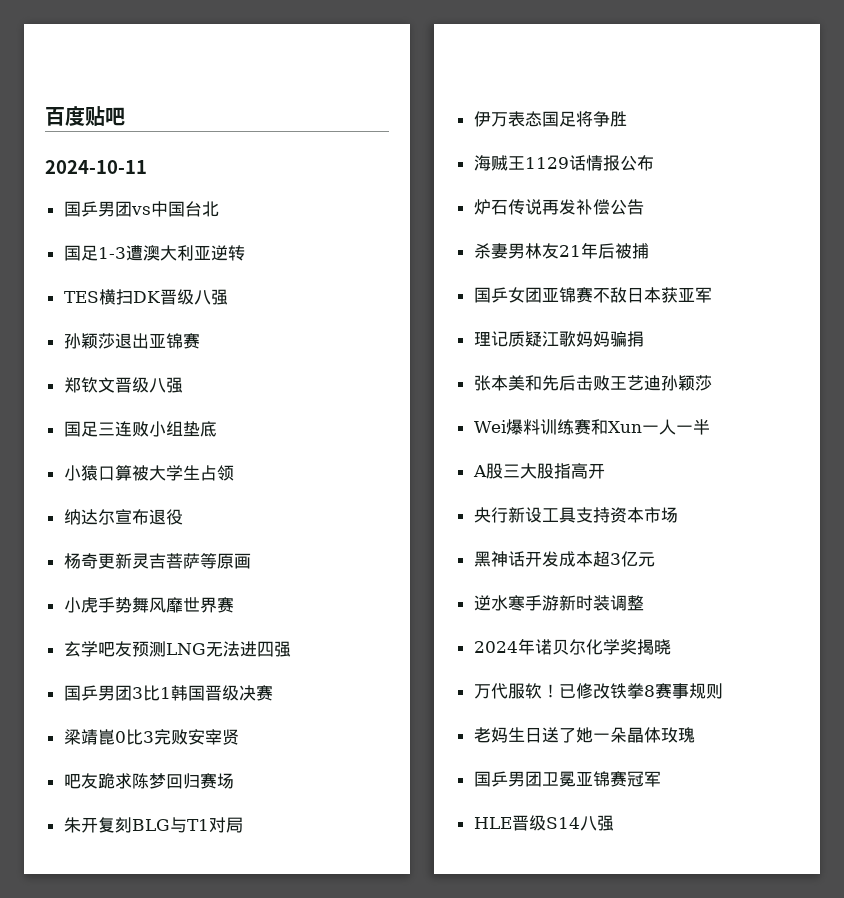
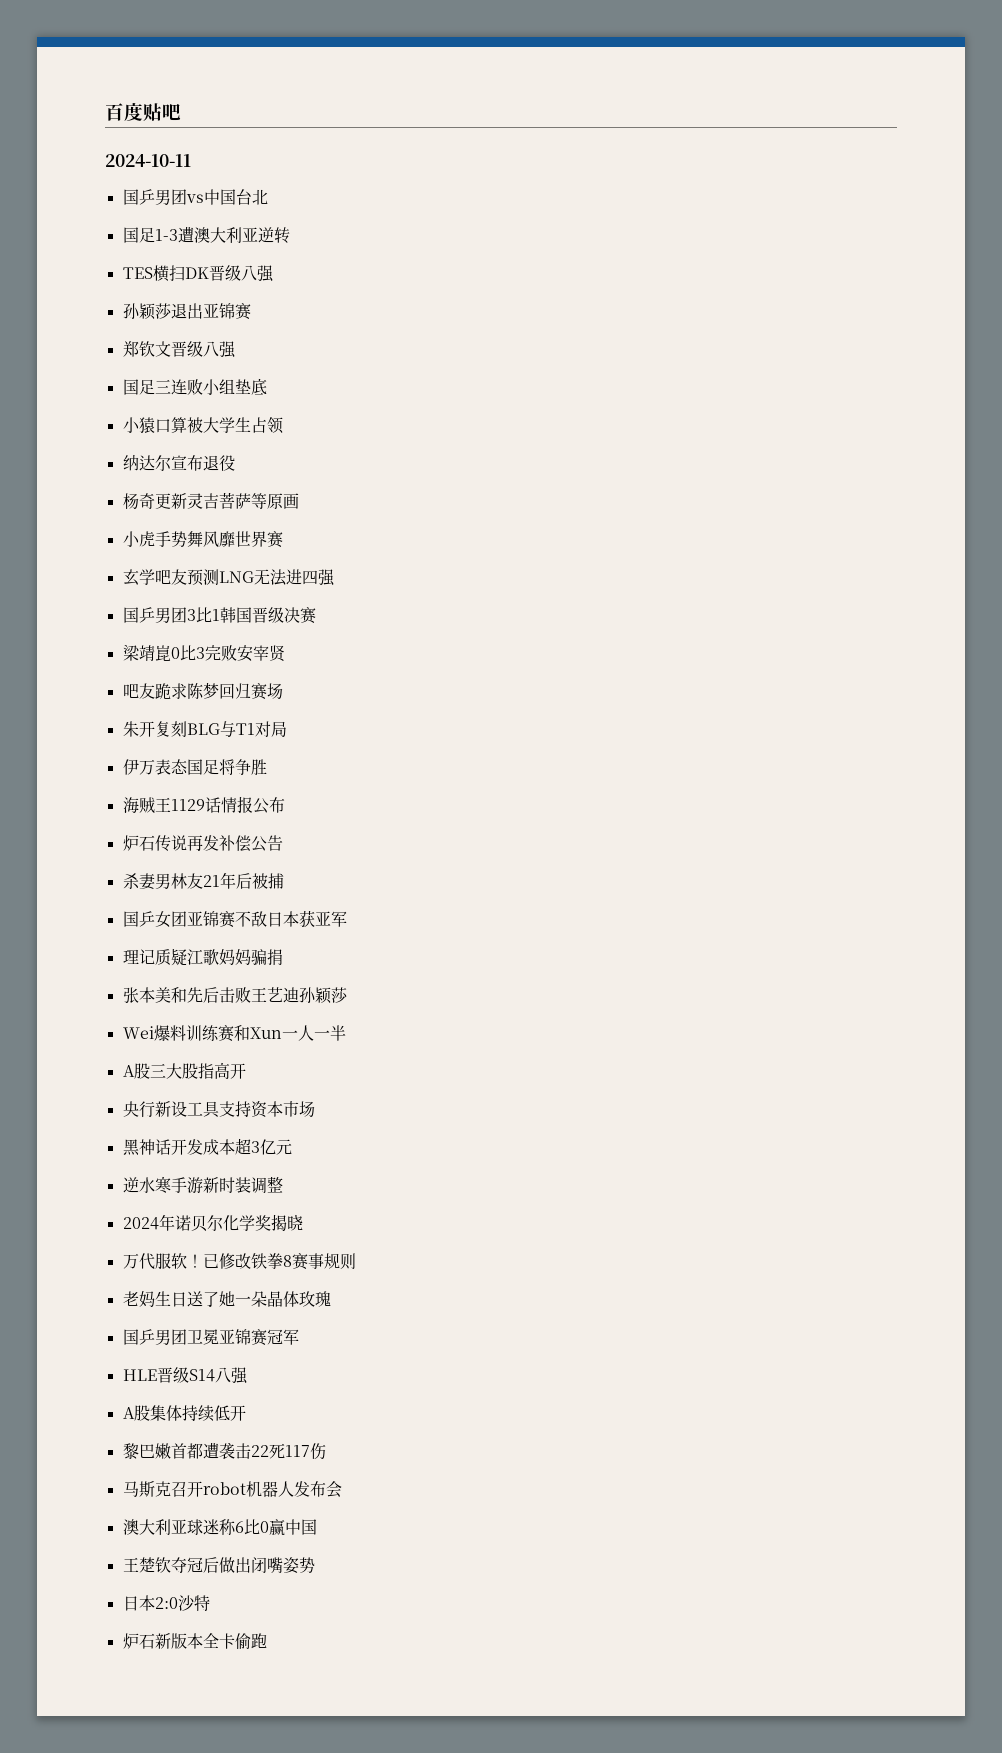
(614, 823) none -> [122,1405,246,1422] [122,1442,326,1460] [122,1481,342,1498] [122,1519,317,1536] [122,1557,315,1574] [122,1595,210,1612] [122,1633,267,1650] // A股集体持续低开 // 黎巴嫩首都遭袭击22死117伤 // 马斯克召开robot机器人发布会 // 澳大利亚球迷称6比0赢中国 // 王楚钦夺冠后做出闭嘴姿势 // 日本2:0沙特 // 炉石新版本全卡偷跑

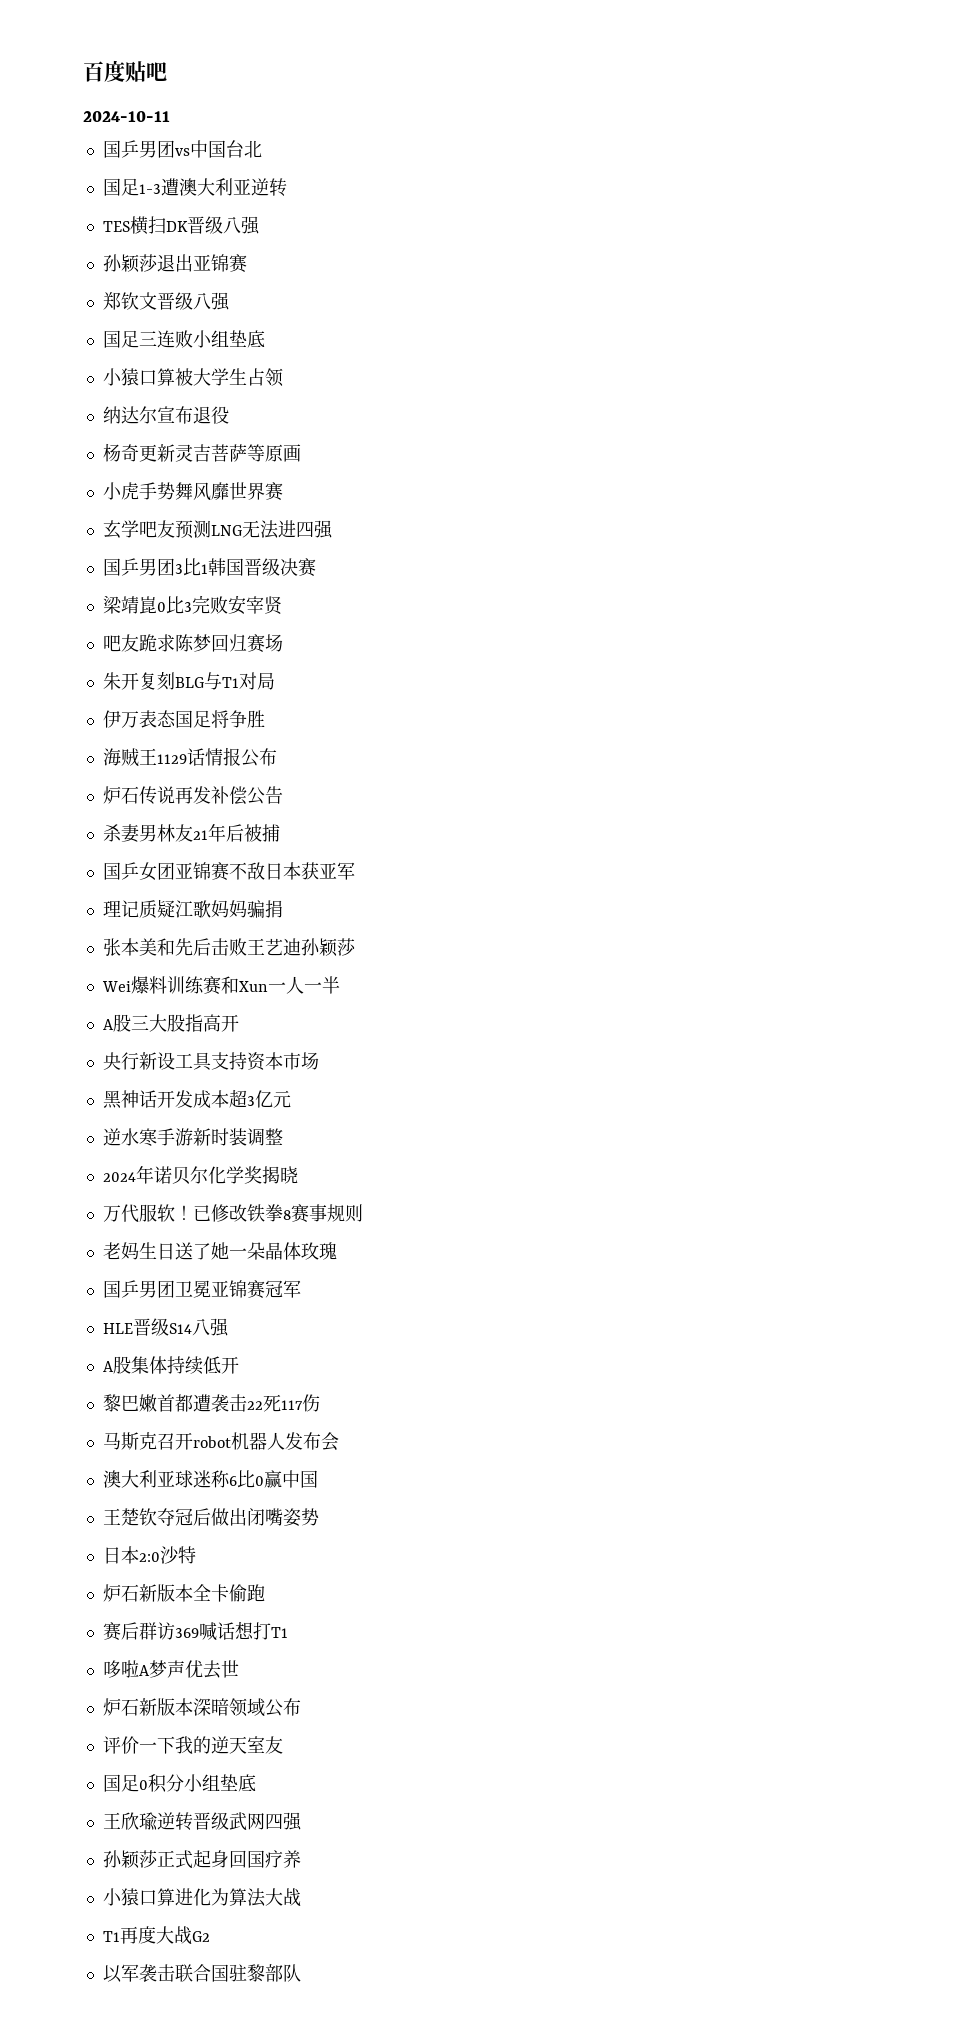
(267, 1641) none -> [102,1621,288,1641] [102,1660,239,1679] [102,1698,301,1717] [102,1736,283,1754] [102,1774,256,1793] [102,1812,302,1831] [102,1850,301,1869] [102,1888,301,1907] [102,1926,210,1945] [102,1964,301,1983] // 赛后群访369喊话想打T1 // 哆啦A梦声优去世 // 炉石新版本深暗领域公布 // 评价一下我的逆天室友 // 国足0积分小组垫底 // 王欣瑜逆转晋级武网四强 // 孙颖莎正式起身回国疗养 // 小猿口算进化为算法大战 // T1再度大战G2 // 以军袭击联合国驻黎部队

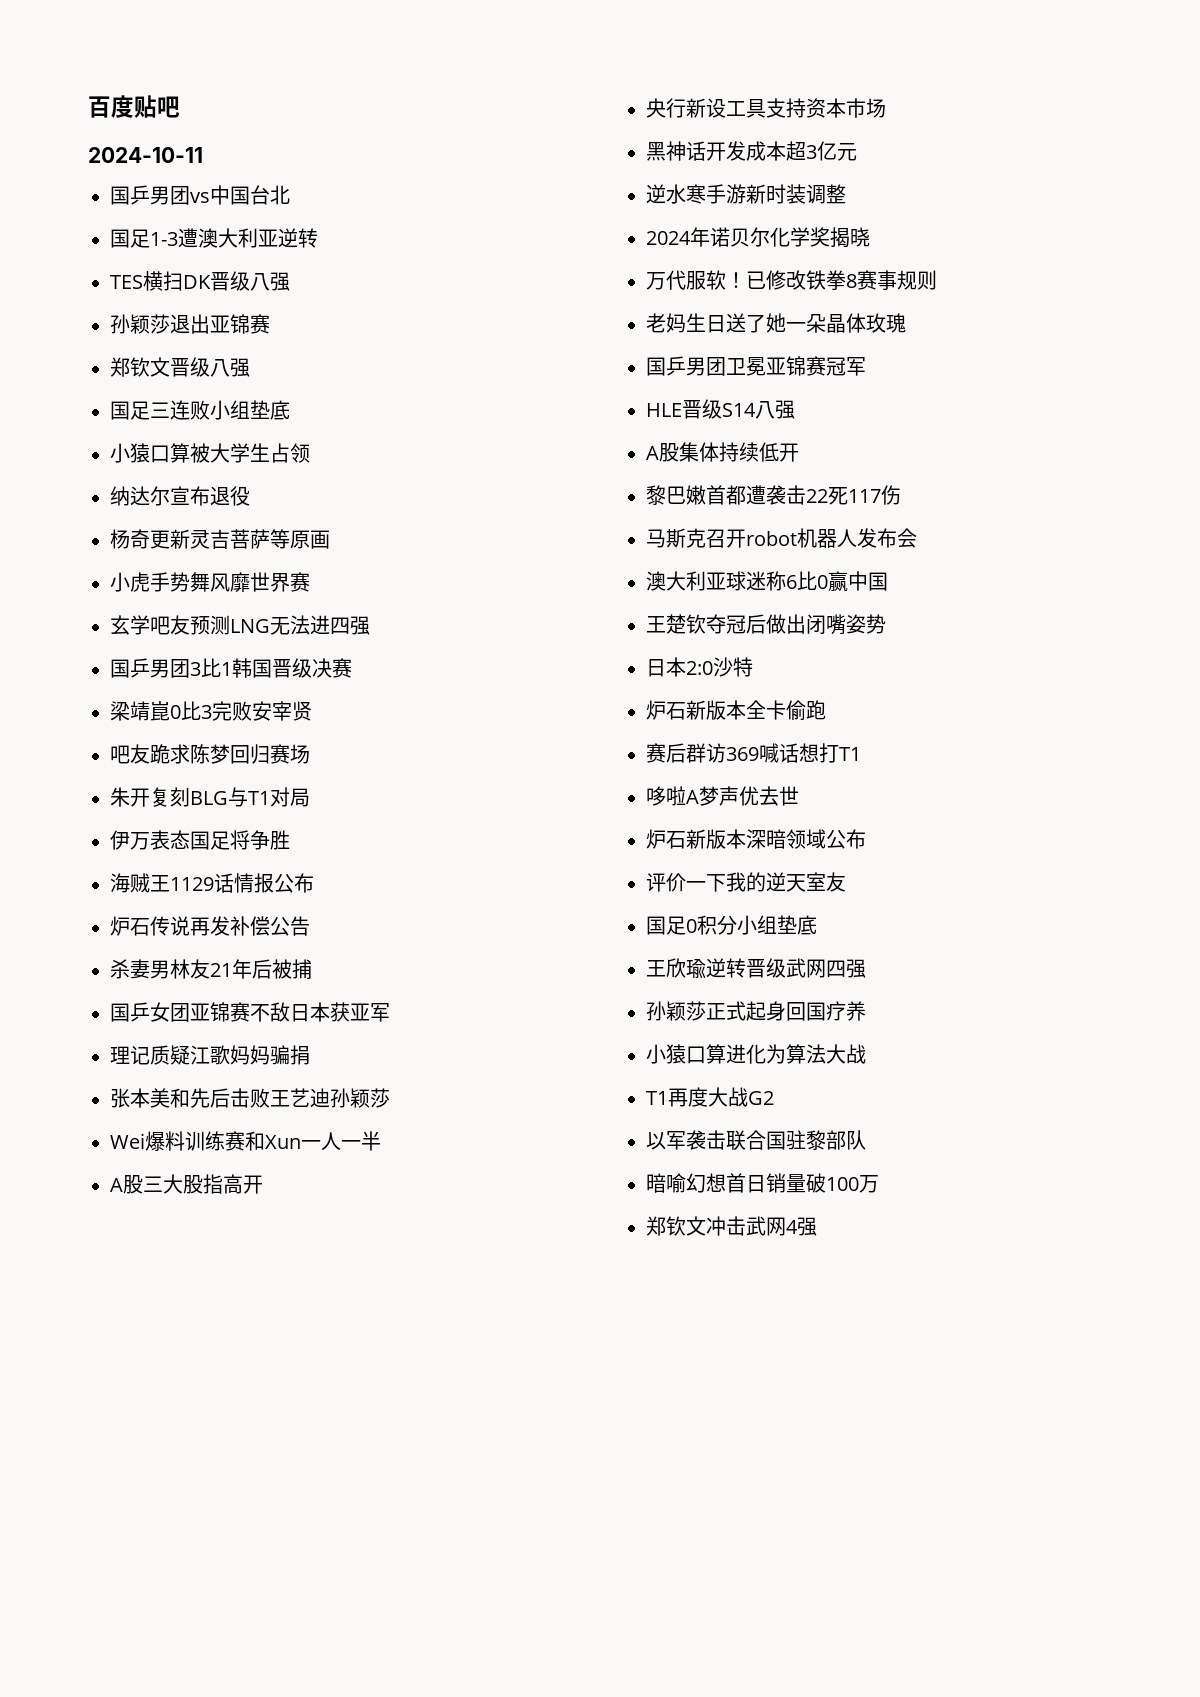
(301, 1973) none -> [646,1173,879,1193] [646,1216,817,1236] // 暗喻幻想首日销量破100万 // 郑钦文冲击武网4强

